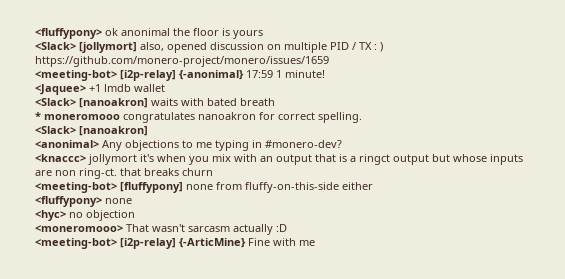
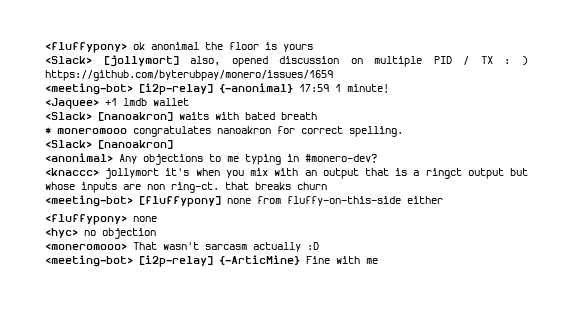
[35,56,329,67] https://github.com/monero-project/monero/issues/1659 -> [45,70,333,81] https://github.com/byterubpay/monero/issues/1659

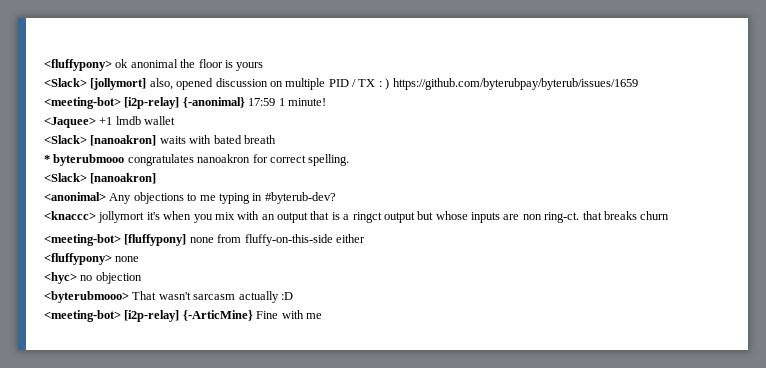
[45,70,333,81] https://github.com/byterubpay/monero/issues/1659 -> [392,78,638,90] https://github.com/byterubpay/byterub/issues/1659
[57,128,127,134] moneromooo -> [53,154,125,166] byterubmooo
[305,154,377,163] #monero-dev? -> [264,192,336,204] #byterub-dev?
[45,243,127,250] <moneromooo> -> [44,291,129,303] <byterubmooo>

